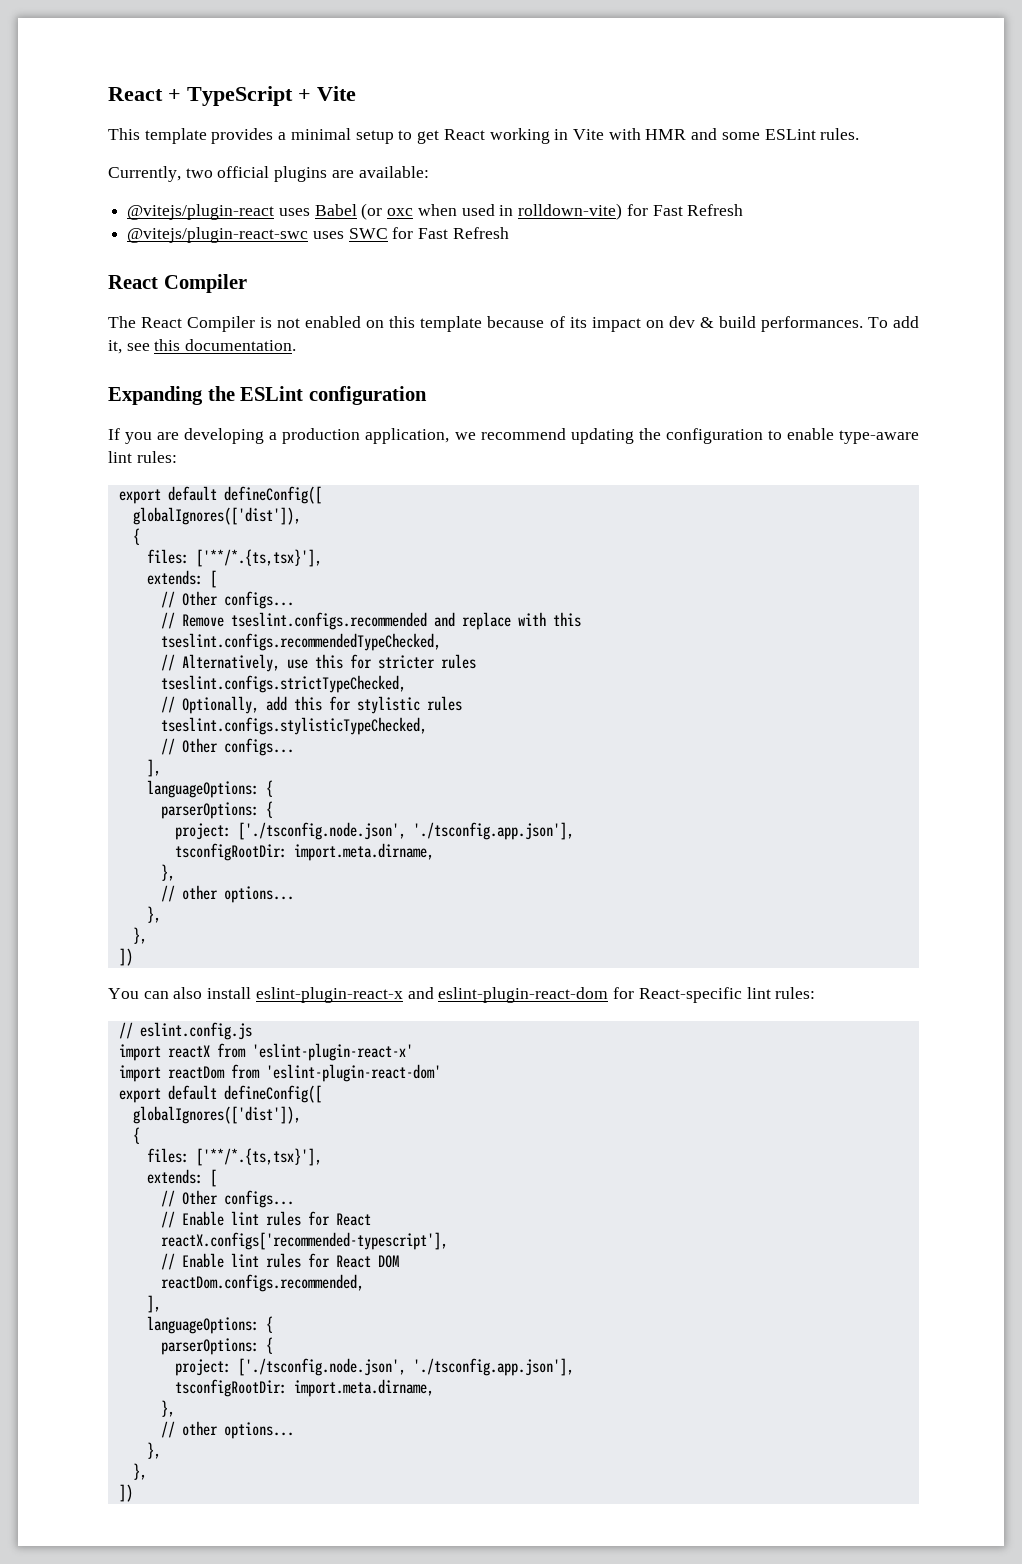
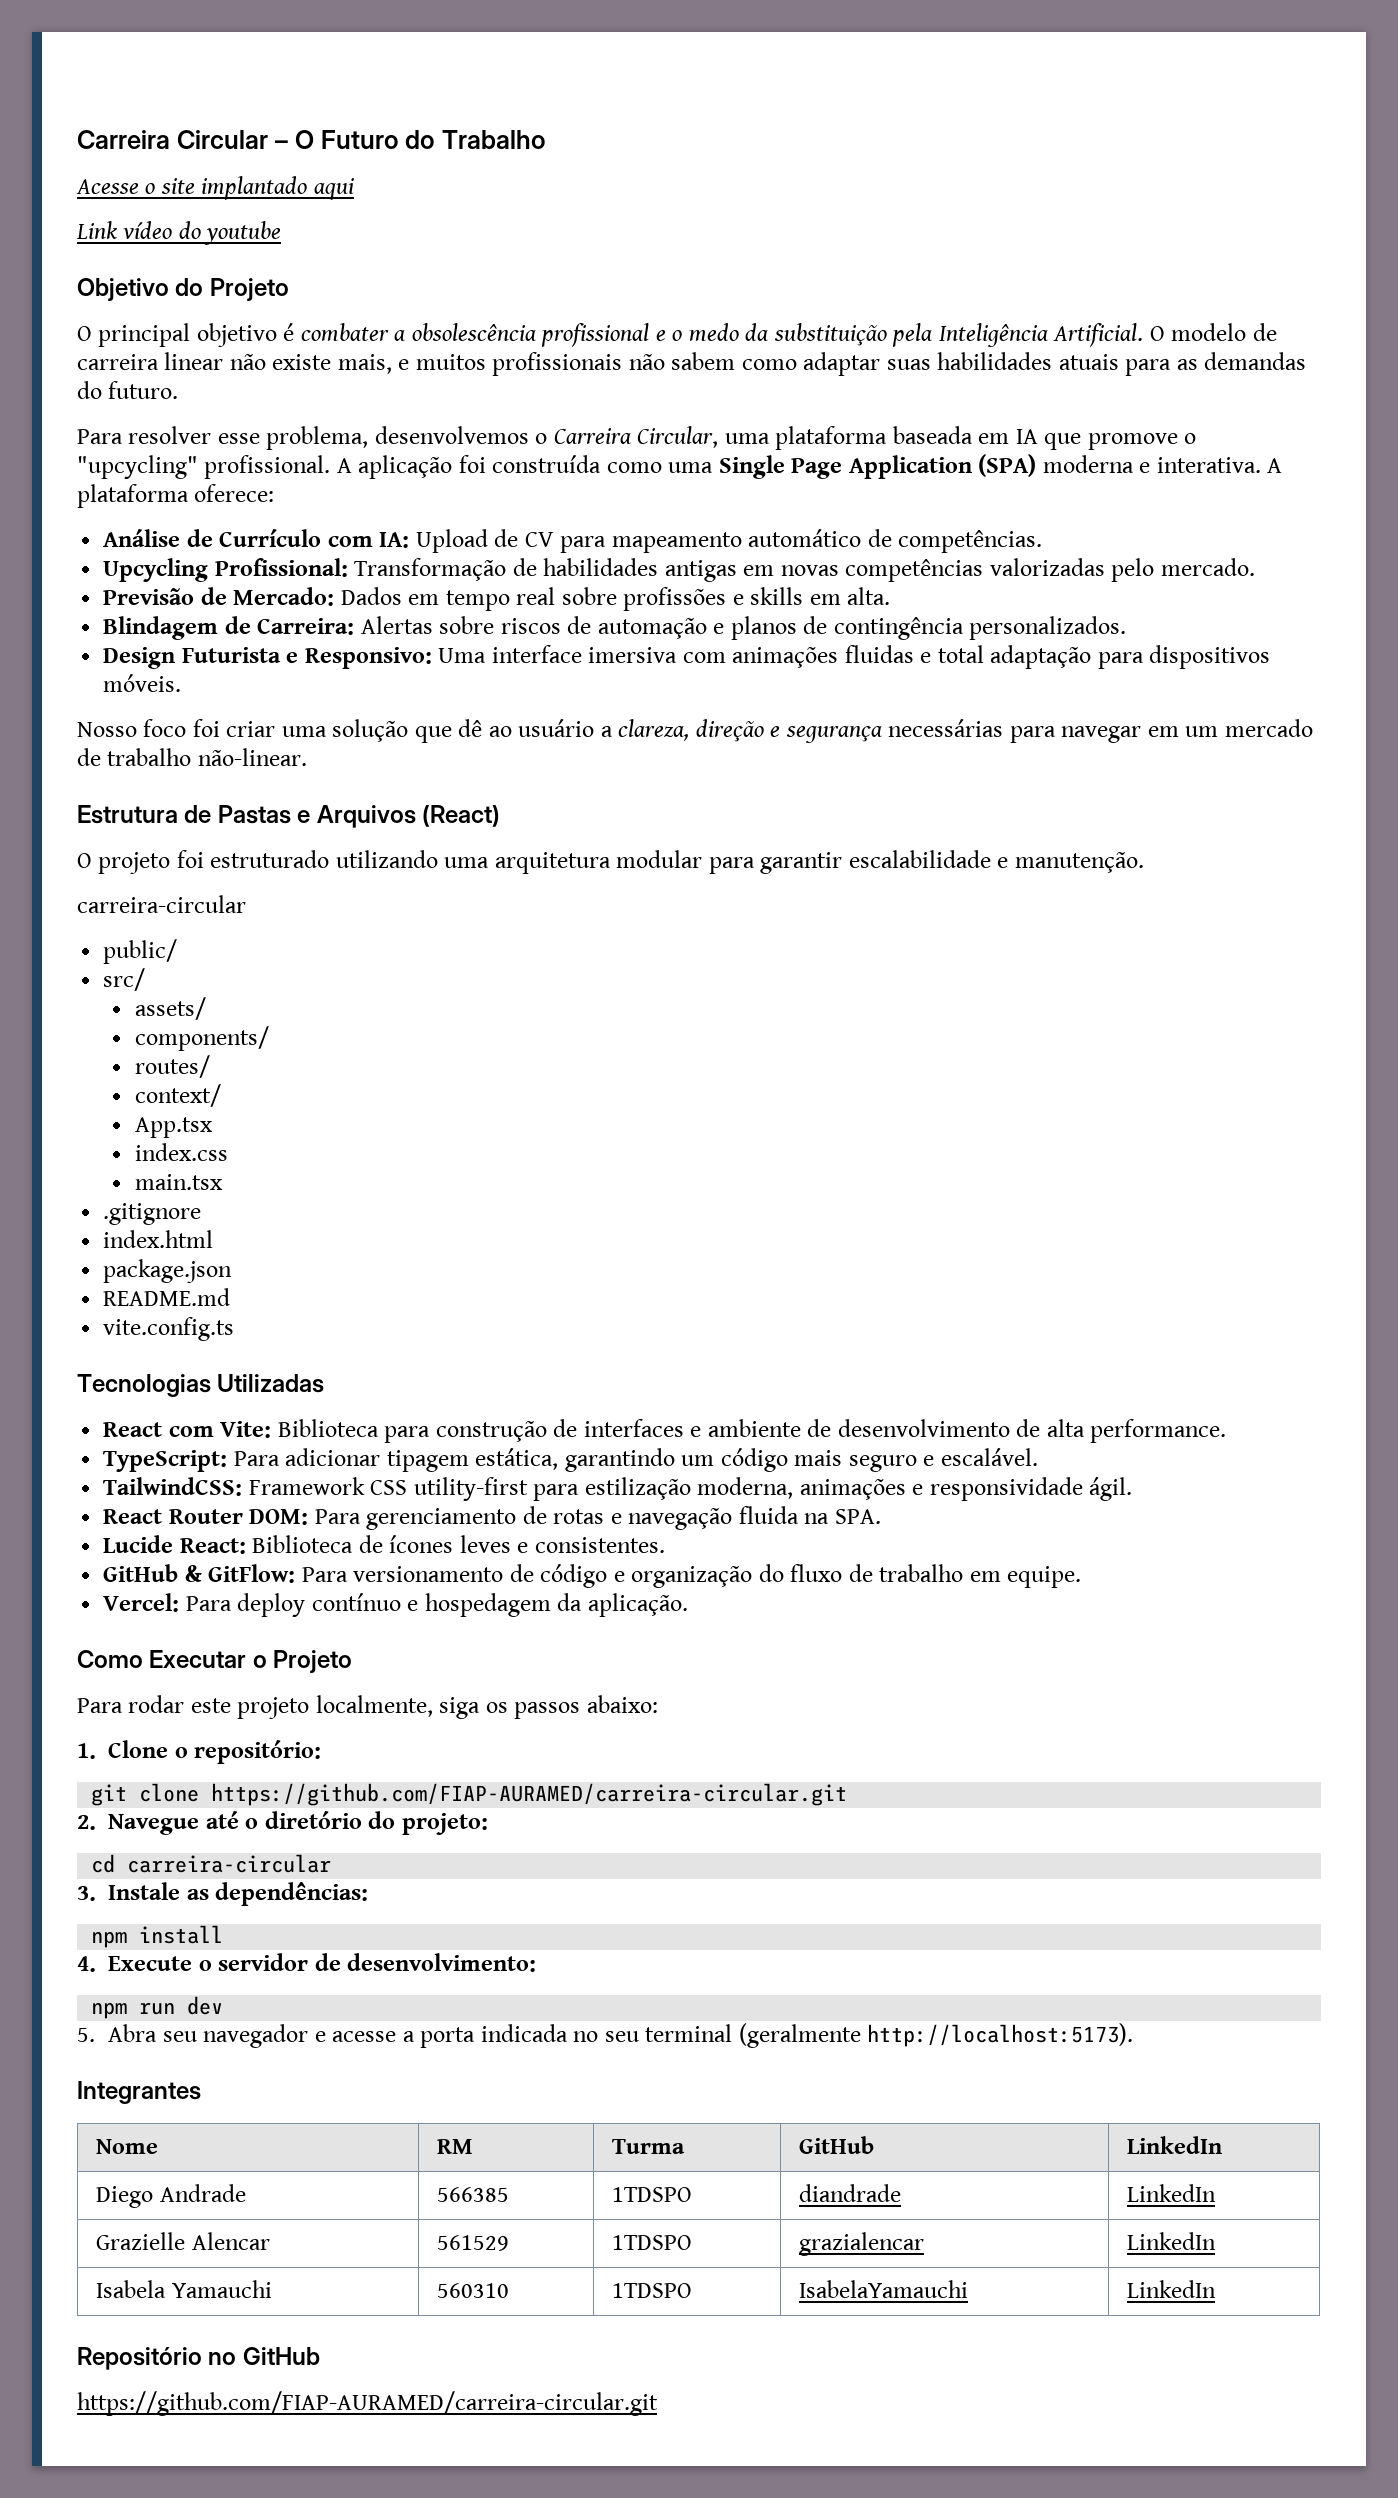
[108,86,356,106] [108,128,860,144] [108,166,429,182] [127,203,744,220] [127,227,509,243] [108,274,247,293] [108,316,920,332] [108,339,297,354] [108,386,427,405] [108,428,919,444] [108,451,177,463] [118,486,322,504] [132,507,301,525] [132,528,140,545] [146,549,322,567] [146,570,217,588] [160,591,294,609] [160,612,581,630] [160,633,441,651] [160,654,476,672] [160,675,406,693] [160,696,462,714] [160,717,427,735] [160,738,294,756] [146,759,161,777] [146,780,273,798] [160,801,273,819] [174,822,574,840] [174,843,434,861] [160,864,175,881] [160,885,294,903] [146,906,161,923] [132,927,147,944] [118,948,133,966] [108,987,816,1003] [118,1022,252,1040] [118,1043,413,1061] [118,1064,441,1082] [118,1085,322,1103] [132,1106,301,1124] [132,1127,140,1144] [146,1148,322,1166] [146,1169,217,1187] [160,1190,294,1208] [160,1211,371,1228] [160,1232,448,1250] [160,1253,399,1270] [160,1274,364,1292] [146,1295,161,1313] [146,1316,273,1334] [160,1337,273,1355] [174,1358,574,1376] [174,1379,434,1397] [160,1400,175,1417] [160,1421,294,1439] [146,1442,161,1459] [132,1463,147,1480] [118,1484,133,1502] React + TypeScript + Vite // This template provides a minimal setup to get React working in Vite with HMR and some ESLint rules. // Currently, two official plugins are available: // @vitejs/plugin-react uses Babel (or oxc when used in rolldown-vite) for Fast Refresh // @vitejs/plugin-react-swc uses SWC for Fast Refresh // React Compiler // The React Compiler is not enabled on this template because of its impact on dev & build performances. To add it, see this documentation. // Expanding the ESLint configuration // If you are developing a production application, we recommend updating the configuration to enable type-aware lint rules: // export default defineConfig([ // globalIgnores(['dist']), // { // files: ['**/*.{ts,tsx}'], // extends: [ // // Other configs... // // Remove tseslint.configs.recommended and replace with this // tseslint.configs.recommendedTypeChecked, // // Alternatively, use this for stricter rules // tseslint.configs.strictTypeChecked, // // Optionally, add this for stylistic rules // tseslint.configs.stylisticTypeChecked, // // Other configs... // ], // languageOptions: { // parserOptions: { // project: ['./tsconfig.node.json', './tsconfig.app.json'], // tsconfigRootDir: import.meta.dirname, // }, // // other options... // }, // }, // ]) // You can also install eslint-plugin-react-x and eslint-plugin-react-dom for React-specific lint rules: // // eslint.config.js // import reactX from 'eslint-plugin-react-x' // import reactDom from 'eslint-plugin-react-dom' // export default defineConfig([ // globalIgnores(['dist']), // { // files: ['**/*.{ts,tsx}'], // extends: [ // // Other configs... // // Enable lint rules for React // reactX.configs['recommended-typescript'], // // Enable lint rules for React DOM // reactDom.configs.recommended, // ], // languageOptions: { // parserOptions: { // project: ['./tsconfig.node.json', './tsconfig.app.json'], // tsconfigRootDir: import.meta.dirname, // }, // // other options... // }, // }, // ]) -> [77,130,547,149] [76,176,354,200] [76,221,282,245] [77,278,289,301] [77,323,1277,347] [77,352,1307,376] [77,381,179,399] [77,426,1197,450] [77,454,1283,479] [77,484,275,508] [103,529,1043,553] [103,558,1255,582] [103,587,891,611] [103,616,1127,640] [103,645,1271,669] [103,674,182,692] [77,719,1313,743] [77,748,307,766] [77,805,501,828] [77,850,1144,874] [77,895,246,913] [103,939,178,964] [103,968,146,991] [134,997,206,1020] [134,1026,269,1051] [134,1055,210,1078] [134,1084,221,1107] [134,1117,213,1138] [134,1143,228,1161] [134,1174,223,1190] [103,1203,202,1225] [103,1230,214,1248] [103,1259,233,1283] [103,1288,231,1306] [103,1317,235,1341] [77,1374,325,1397] [103,1419,1227,1443] [103,1448,1038,1472] [103,1477,1133,1501] [103,1506,881,1530] [103,1535,665,1554] [103,1564,1082,1588] [103,1593,688,1617] [77,1650,353,1673] [77,1695,658,1719] [77,1740,322,1764] [91,1783,848,1806] [77,1811,488,1835] [91,1854,332,1873] [77,1882,369,1906] [91,1925,224,1948] [77,1953,537,1972] [91,1996,224,2019] [77,2023,1133,2048] [77,2081,201,2104] [96,2139,159,2154] [437,2139,474,2154] [612,2139,686,2154] [799,2136,875,2154] [1127,2136,1223,2154] [96,2184,246,2208] [437,2187,510,2202] [612,2187,693,2202] [799,2184,902,2202] [1127,2184,1217,2202] [96,2232,270,2250] [437,2235,510,2251] [612,2235,693,2250] [799,2232,925,2256] [1127,2232,1217,2250] [96,2280,272,2298] [437,2283,510,2298] [612,2283,693,2298] [799,2280,969,2298] [1127,2280,1217,2298] [77,2347,320,2370] [77,2391,658,2416] Carreira Circular – O Futuro do Trabalho // Acesse o site implantado aqui // Link vídeo do youtube // Objetivo do Projeto // O principal objetivo é combater a obsolescência profissional e o medo da substituição pela Inteligência Artificial. O modelo de carreira linear não existe mais, e muitos profissionais não sabem como adaptar suas habilidades atuais para as demandas do futuro. // Para resolver esse problema, desenvolvemos o Carreira Circular, uma plataforma baseada em IA que promove o "upcycling" profissional. A aplicação foi construída como uma Single Page Application (SPA) moderna e interativa. A plataforma oferece: // Análise de Currículo com IA: Upload de CV para mapeamento automático de competências. // Upcycling Profissional: Transformação de habilidades antigas em novas competências valorizadas pelo mercado. // Previsão de Mercado: Dados em tempo real sobre profissões e skills em alta. // Blindagem de Carreira: Alertas sobre riscos de automação e planos de contingência personalizados. // Design Futurista e Responsivo: Uma interface imersiva com animações fluidas e total adaptação para dispositivos móveis. // Nosso foco foi criar uma solução que dê ao usuário a clareza, direção e segurança necessárias para navegar em um mercado de trabalho não-linear. // Estrutura de Pastas e Arquivos (React) // O projeto foi estruturado utilizando uma arquitetura modular para garantir escalabilidade e manutenção. // carreira-circular // public/ // src/ // assets/ // components/ // routes/ // context/ // App.tsx // index.css // main.tsx // .gitignore // index.html // package.json // README.md // vite.config.ts // Tecnologias Utilizadas // React com Vite: Biblioteca para construção de interfaces e ambiente de desenvolvimento de alta performance. // TypeScript: Para adicionar tipagem estática, garantindo um código mais seguro e escalável. // TailwindCSS: Framework CSS utility-first para estilização moderna, animações e responsividade ágil. // React Router DOM: Para gerenciamento de rotas e navegação fluida na SPA. // Lucide React: Biblioteca de ícones leves e consistentes. // GitHub & GitFlow: Para versionamento de código e organização do fluxo de trabalho em equipe. // Vercel: Para deploy contínuo e hospedagem da aplicação. // Como Executar o Projeto // Para rodar este projeto localmente, siga os passos abaixo: // 1. Clone o repositório: // git clone https://github.com/FIAP-AURAMED/carreira-circular.git // 2. Navegue até o diretório do projeto: // cd carreira-circular // 3. Instale as dependências: // npm install // 4. Execute o servidor de desenvolvimento: // npm run dev // 5. Abra seu navegador e acesse a porta indicada no seu terminal (geralmente http://localhost:5173). // Integrantes // Nome | RM | Turma | GitHub | LinkedIn // Diego Andrade | 566385 | 1TDSPO | diandrade | LinkedIn // Grazielle Alencar | 561529 | 1TDSPO | grazialencar | LinkedIn // Isabela Yamauchi | 560310 | 1TDSPO | IsabelaYamauchi | LinkedIn // Repositório no GitHub // https://github.com/FIAP-AURAMED/carreira-circular.git

